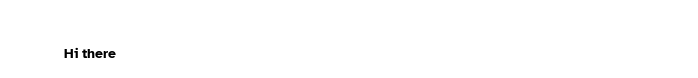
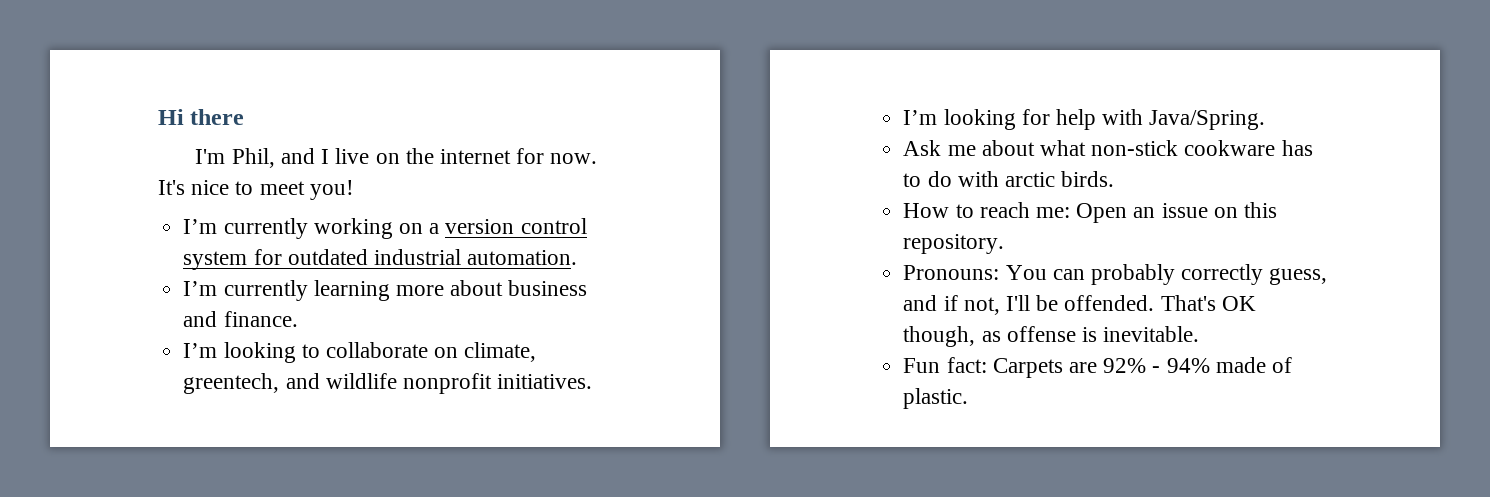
(116, 53) none -> [195,148,598,168] [158,180,354,200] [183,218,587,239] [183,249,578,270] [183,280,588,301] [183,311,298,327] [183,342,537,363] [183,373,593,394] [903,109,1266,130] [903,140,1313,156] [903,171,1115,187] [903,202,1277,223] [903,234,1005,254] [903,264,1328,285] [903,295,1256,315] [903,326,1200,347] [903,357,1292,378] [903,388,969,409] // I'm Phil, and I live on the internet for now. It's nice to meet you! // I’m currently working on a version control system for outdated industrial automation. // I’m currently learning more about business and finance. // I’m looking to collaborate on climate, greentech, and wildlife nonprofit initiatives. // I’m looking for help with Java/Spring. // Ask me about what non-stick cookware has to do with arctic birds. // How to reach me: Open an issue on this repository. // Pronouns: You can probably correctly guess, and if not, I'll be offended. That's OK though, as offense is inevitable. // Fun fact: Carpets are 92% - 94% made of plastic.

